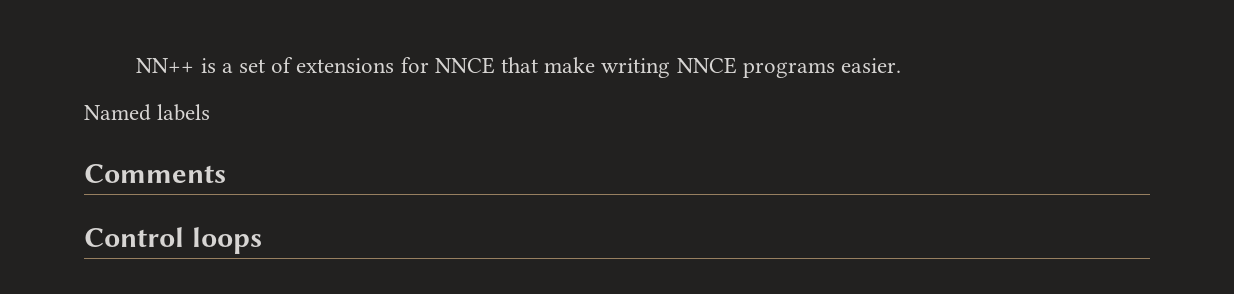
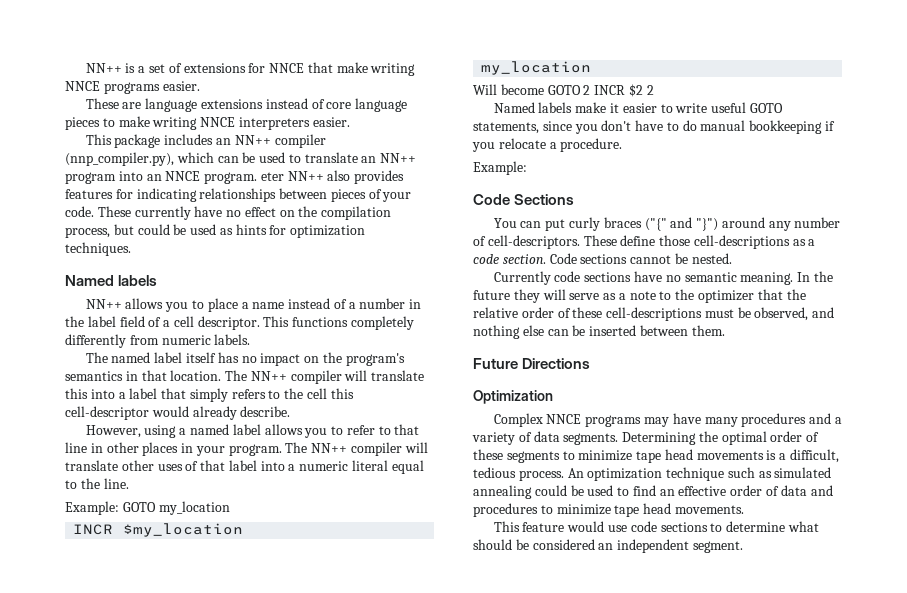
[84,104,211,121] [84,164,226,183] [84,227,262,254] Named labels // Comments // Control loops -> [85,98,408,112] [65,116,350,130] [85,134,326,148] [65,152,417,166] [65,170,405,184] [65,188,412,202] [65,206,392,220] [65,224,366,238] [65,242,131,256] [65,275,158,286] [85,298,422,312] [65,316,415,330] [65,334,251,348] [85,352,405,366] [65,370,425,384] [65,388,354,402] [65,406,291,420] [85,424,420,438] [65,442,428,456] [65,460,424,474] [65,478,129,489] [65,501,230,515] [73,523,244,537] [481,61,592,75] [473,84,654,97] [493,102,783,113] [473,120,836,134] [472,138,623,152] [473,161,527,175] [473,194,575,205] [493,217,841,231] [473,235,816,249] [473,253,732,264] [493,271,833,285] [473,289,806,303] [473,307,835,321] [473,325,725,339] [473,358,591,369] [473,390,553,404] [493,413,842,427] [472,431,820,445] [473,449,840,463] [473,467,832,481] [473,485,833,499] [473,503,744,517] [493,521,819,532] [473,539,743,553] These are language extensions instead of core language pieces to make writing NNCE interpreters easier. // This package includes an NN++ compiler (nnp_compiler.py), which can be used to translate an NN++ program into an NNCE program. eter NN++ also provides features for indicating relationships between pieces of your code. These currently have no effect on the compilation process, but could be used as hints for optimization techniques. // Named labels // NN++ allows you to place a name instead of a number in the label field of a cell descriptor. This functions completely differently from numeric labels. // The named label itself has no impact on the program's semantics in that location. The NN++ compiler will translate this into a label that simply refers to the cell this cell-descriptor would already describe. // However, using a named label allows you to refer to that line in other places in your program. The NN++ compiler will translate other uses of that label into a numeric literal equal to the line. // Example: GOTO my_location // INCR $my_location // my_location // Will become GOTO 2 INCR $2 2 // Named labels make it easier to write useful GOTO statements, since you don't have to do manual bookkeeping if you relocate a procedure. // Example: // Code Sections // You can put curly braces ("{" and "}") around any number of cell-descriptors. These define those cell-descriptions as a code section. Code sections cannot be nested. // Currently code sections have no semantic meaning. In the future they will serve as a note to the optimizer that the relative order of these cell-descriptions must be observed, and nothing else can be inserted between them. // Future Directions // Optimization // Complex NNCE programs may have many procedures and a variety of data segments. Determining the optimal order of these segments to minimize tape head movements is a difficult, tedious process. An optimization technique such as simulated annealing could be used to find an effective order of data and procedures to minimize tape head movements. // This feature would use code sections to determine what should be considered an independent segment.

